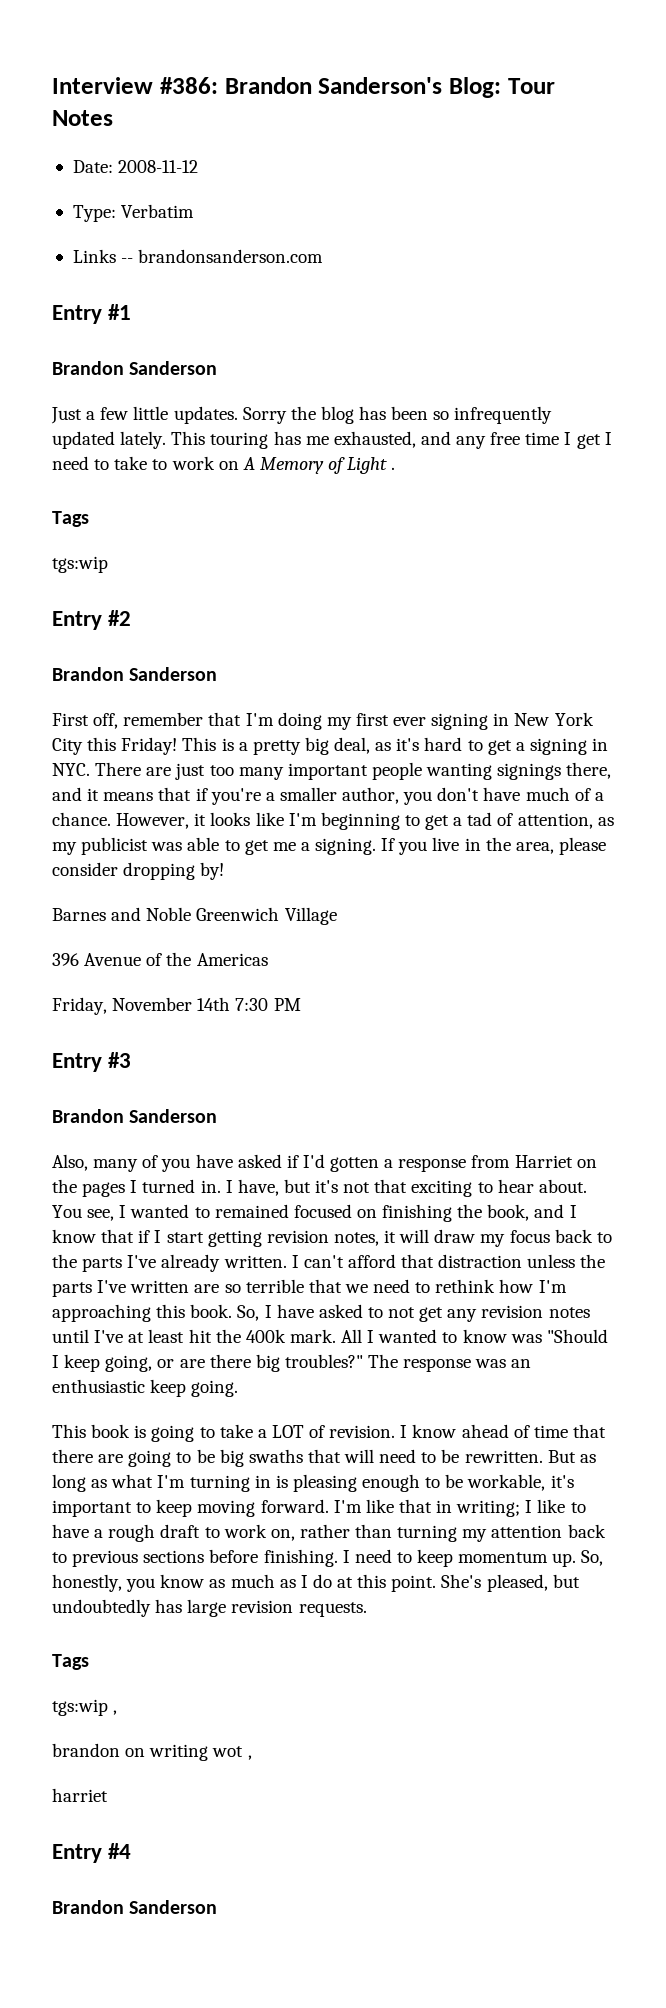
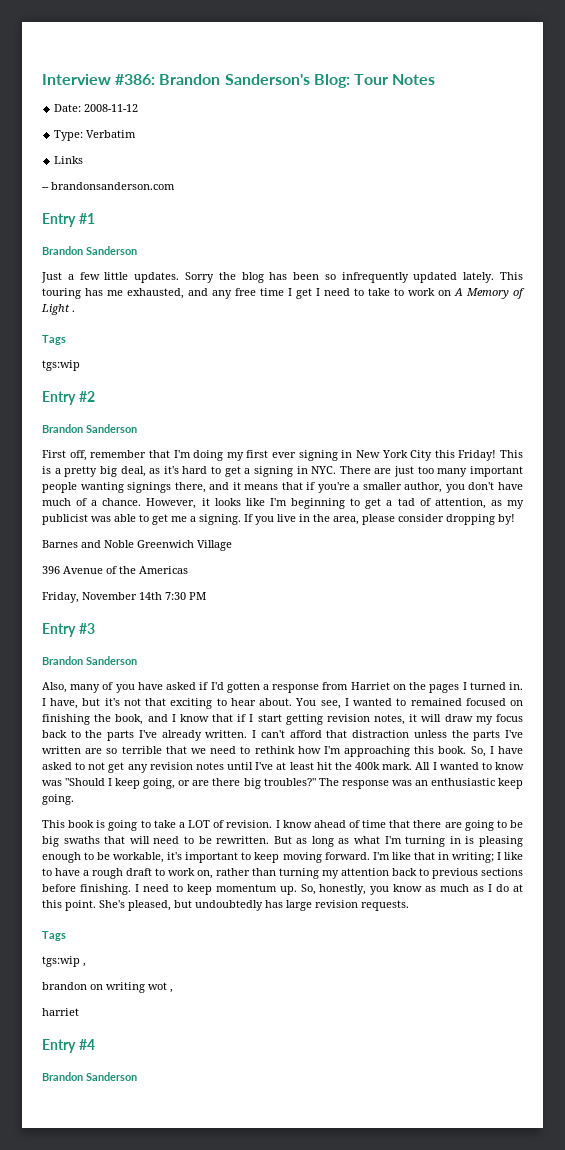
(116, 256) none -> (84, 160) //

